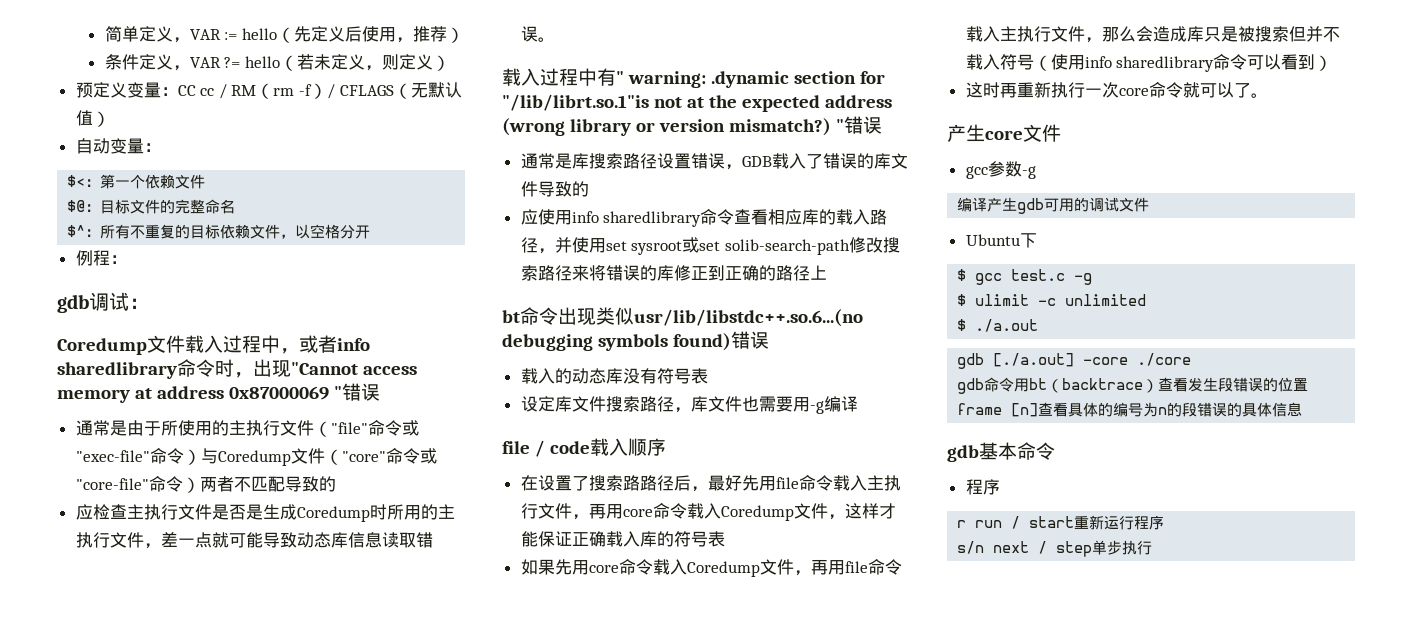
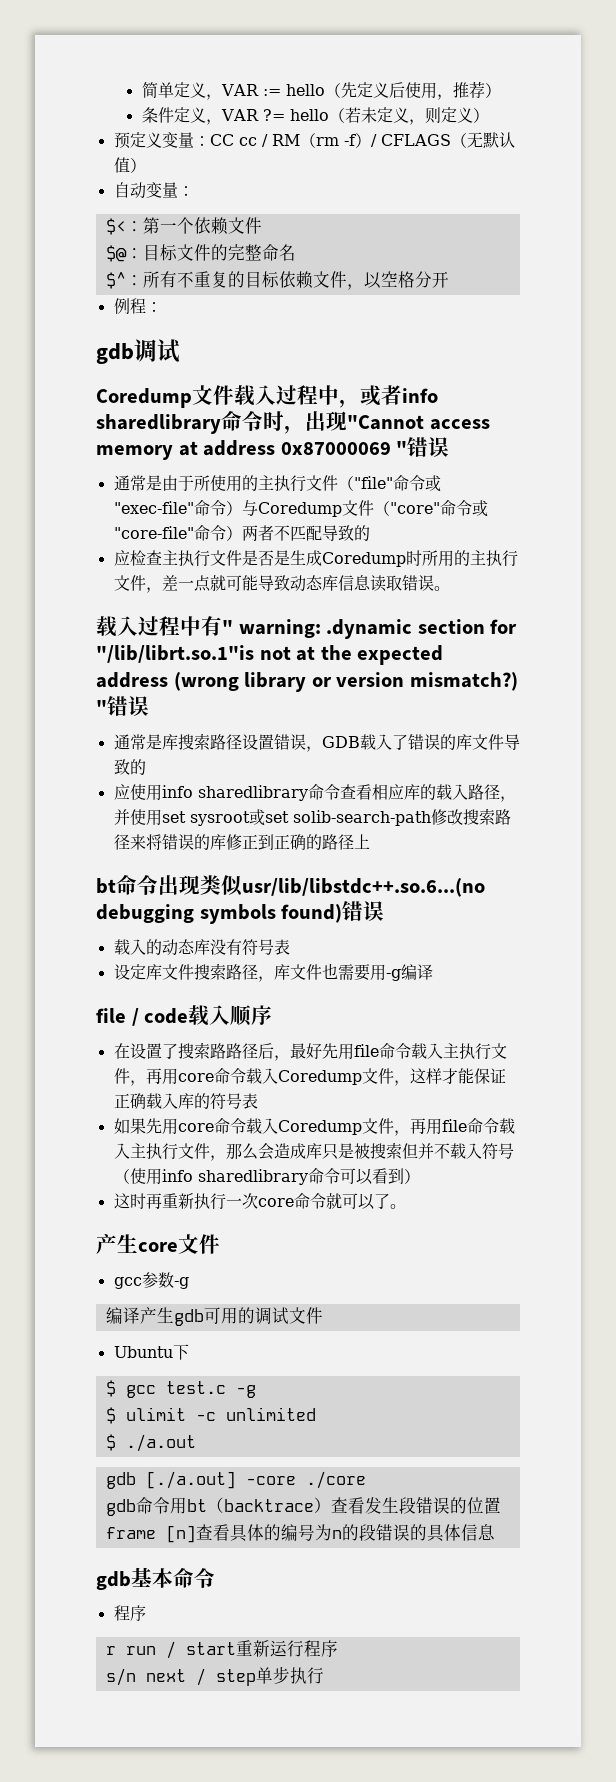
[129,298,149,309] ： -> (180, 351) none

